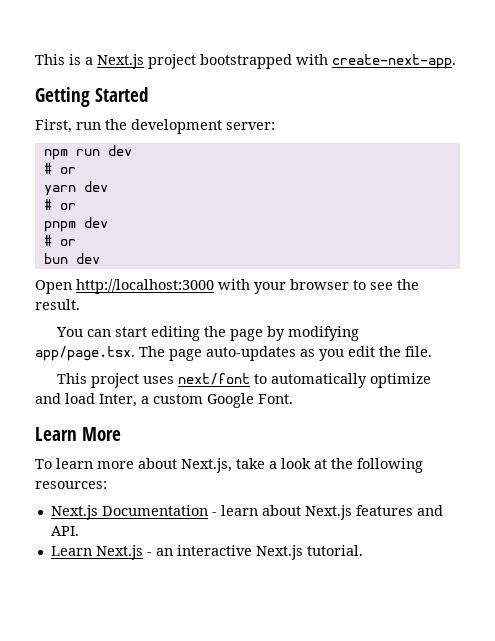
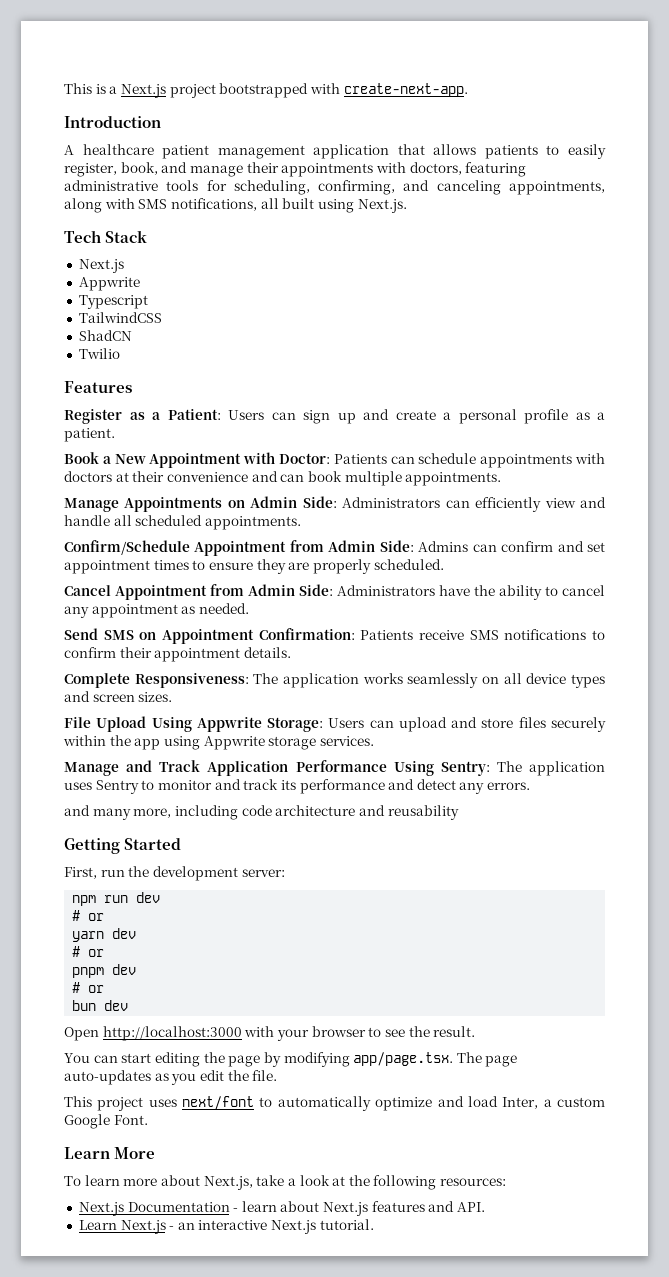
(456, 61) none -> [64,116,161,128] [64,144,606,159] [64,162,527,177] [64,180,605,195] [64,198,407,213] [64,230,148,243] [78,259,124,273] [78,277,140,291] [78,295,148,309] [78,312,162,323] [78,330,132,341] [78,348,120,359] [64,381,132,393] [64,409,605,424] [64,428,115,442] [64,452,605,468] [64,471,502,486] [64,496,607,512] [64,515,301,530] [64,540,606,556] [64,559,444,574] [64,584,605,600] [64,603,249,618] [64,628,606,644] [64,647,291,662] [64,673,606,688] [64,691,173,702] [64,716,606,732] [63,735,374,750] [64,760,605,776] [64,779,531,794] [64,805,459,820] // Introduction // A healthcare patient management application that allows patients to easily register, book, and manage their appointments with doctors, featuring administrative tools for scheduling, confirming, and canceling appointments, along with SMS notifications, all built using Next.js. // Tech Stack // Next.js // Appwrite // Typescript // TailwindCSS // ShadCN // Twilio // Features // Register as a Patient: Users can sign up and create a personal profile as a patient. // Book a New Appointment with Doctor: Patients can schedule appointments with doctors at their convenience and can book multiple appointments. // Manage Appointments on Admin Side: Administrators can efficiently view and handle all scheduled appointments. // Confirm/Schedule Appointment from Admin Side: Admins can confirm and set appointment times to ensure they are properly scheduled. // Cancel Appointment from Admin Side: Administrators have the ability to cancel any appointment as needed. // Send SMS on Appointment Confirmation: Patients receive SMS notifications to confirm their appointment details. // Complete Responsiveness: The application works seamlessly on all device types and screen sizes. // File Upload Using Appwrite Storage: Users can upload and store files securely within the app using Appwrite storage services. // Manage and Track Application Performance Using Sentry: The application uses Sentry to monitor and track its performance and detect any errors. // and many more, including code architecture and reusability

